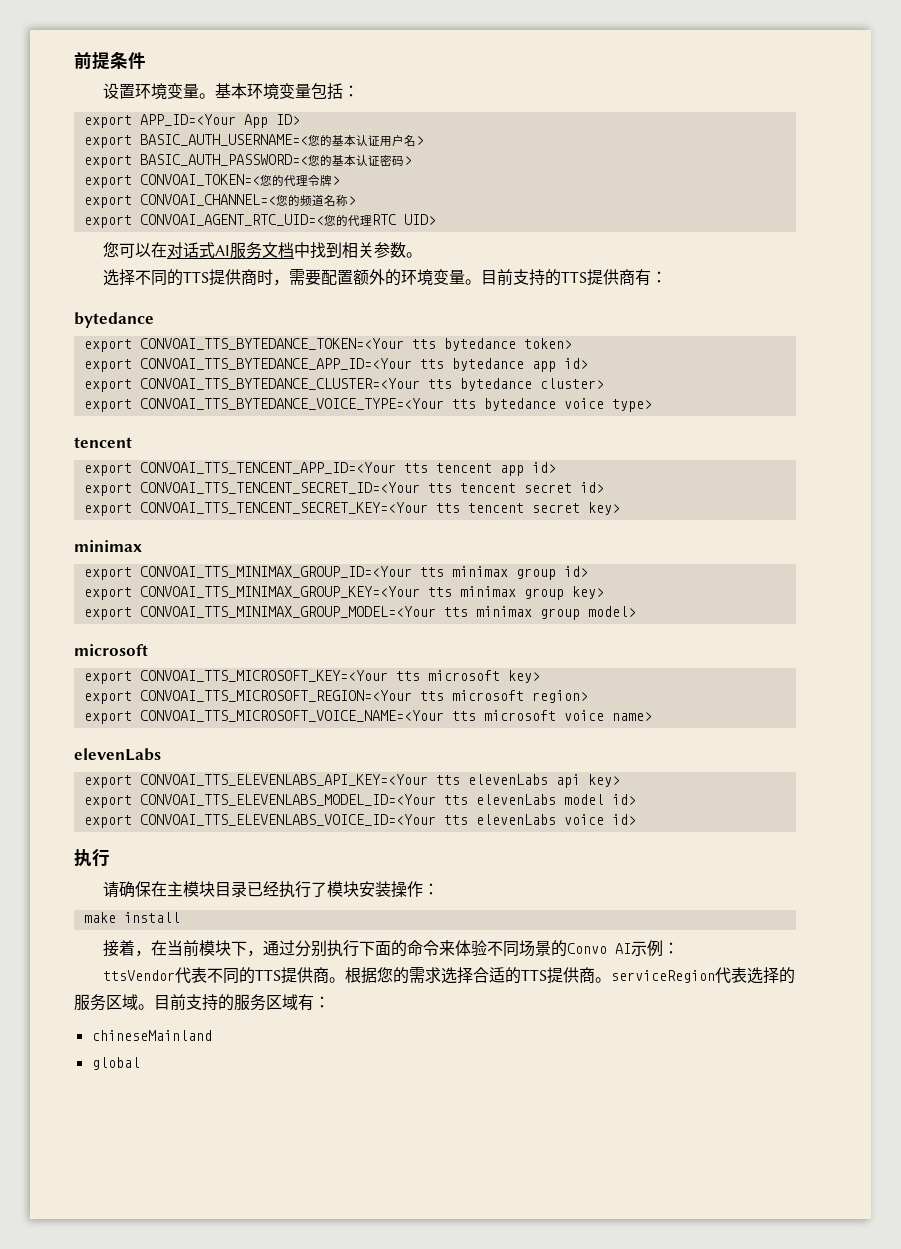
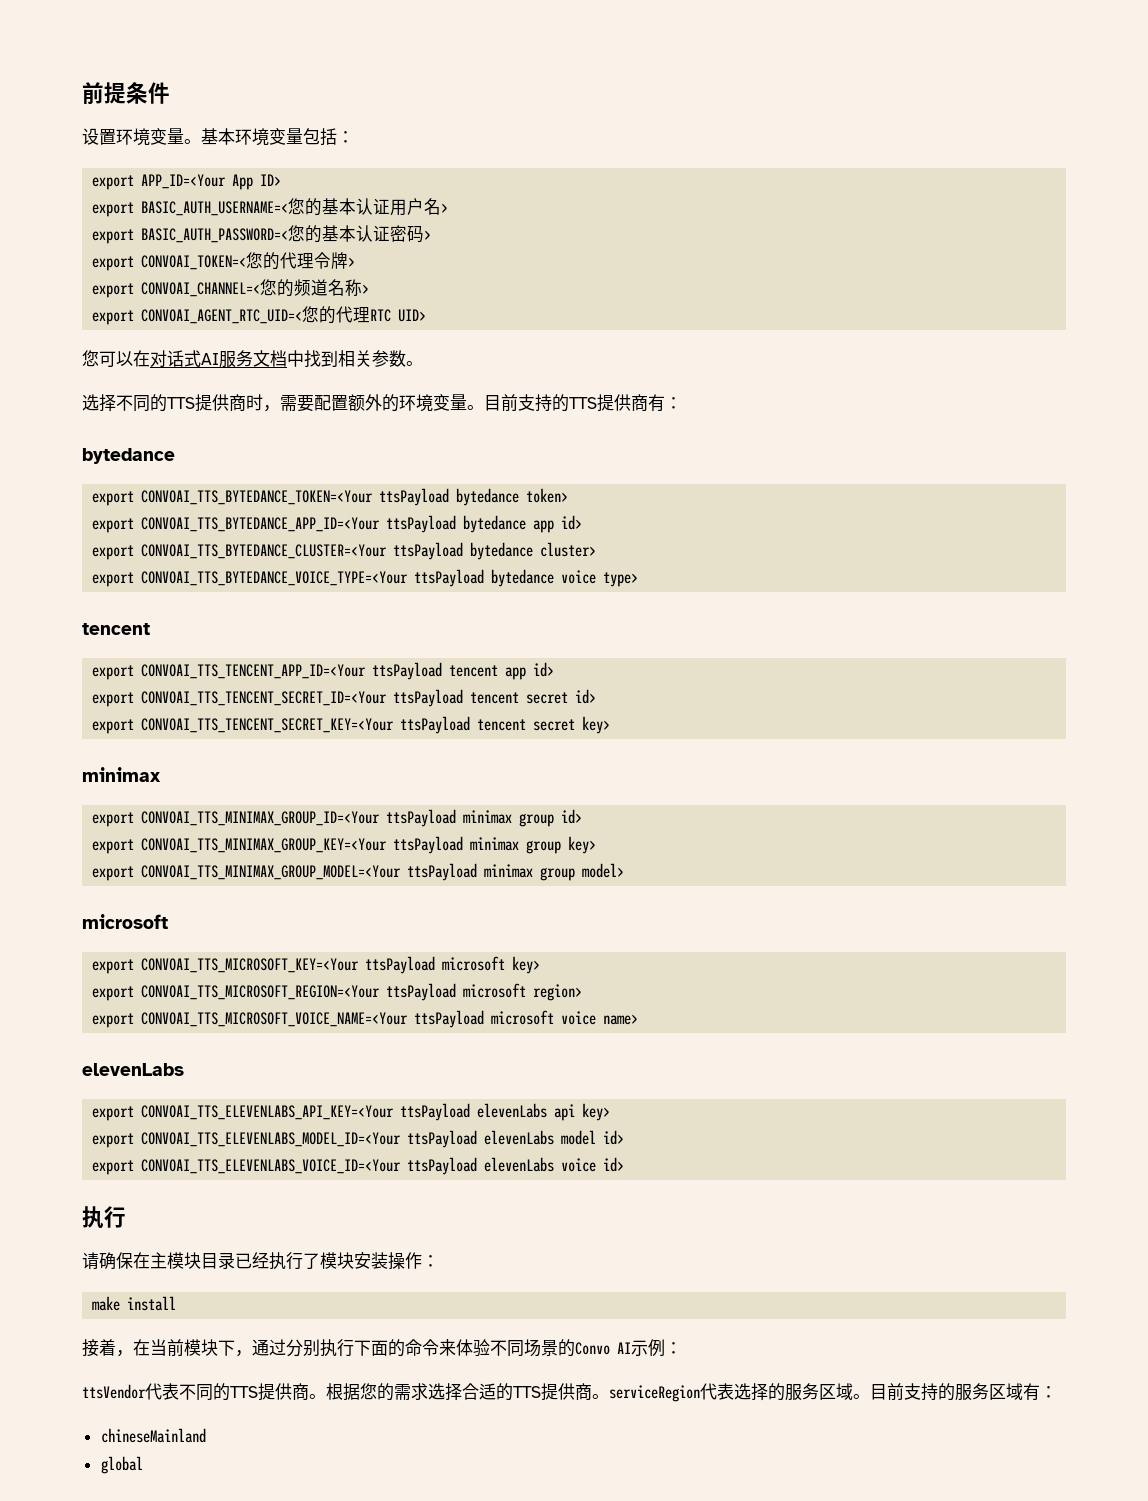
[411,339,436,349] tts -> [379,488,450,506] ttsPayload
[419,359,444,369] tts -> [386,515,457,533] ttsPayload
[427,379,452,389] tts -> [393,542,464,560] ttsPayload
[451,399,476,409] tts -> [414,569,485,587] ttsPayload
[403,463,428,473] tts -> [372,662,443,680] ttsPayload
[427,483,452,493] tts -> [393,689,464,707] ttsPayload
[435,503,460,513] tts -> [400,716,471,734] ttsPayload
[419,567,444,577] tts -> [386,809,457,827] ttsPayload
[427,587,452,597] tts -> [393,836,464,854] ttsPayload
[443,607,468,617] tts -> [407,863,478,881] ttsPayload
[395,671,420,681] tts -> [365,956,436,974] ttsPayload
[419,691,444,701] tts -> [386,983,457,1001] ttsPayload
[451,711,476,721] tts -> [414,1010,485,1028] ttsPayload
[435,775,460,785] tts -> [400,1103,471,1121] ttsPayload
[443,795,468,805] tts -> [407,1130,478,1148] ttsPayload
[443,815,468,825] tts -> [407,1157,478,1175] ttsPayload

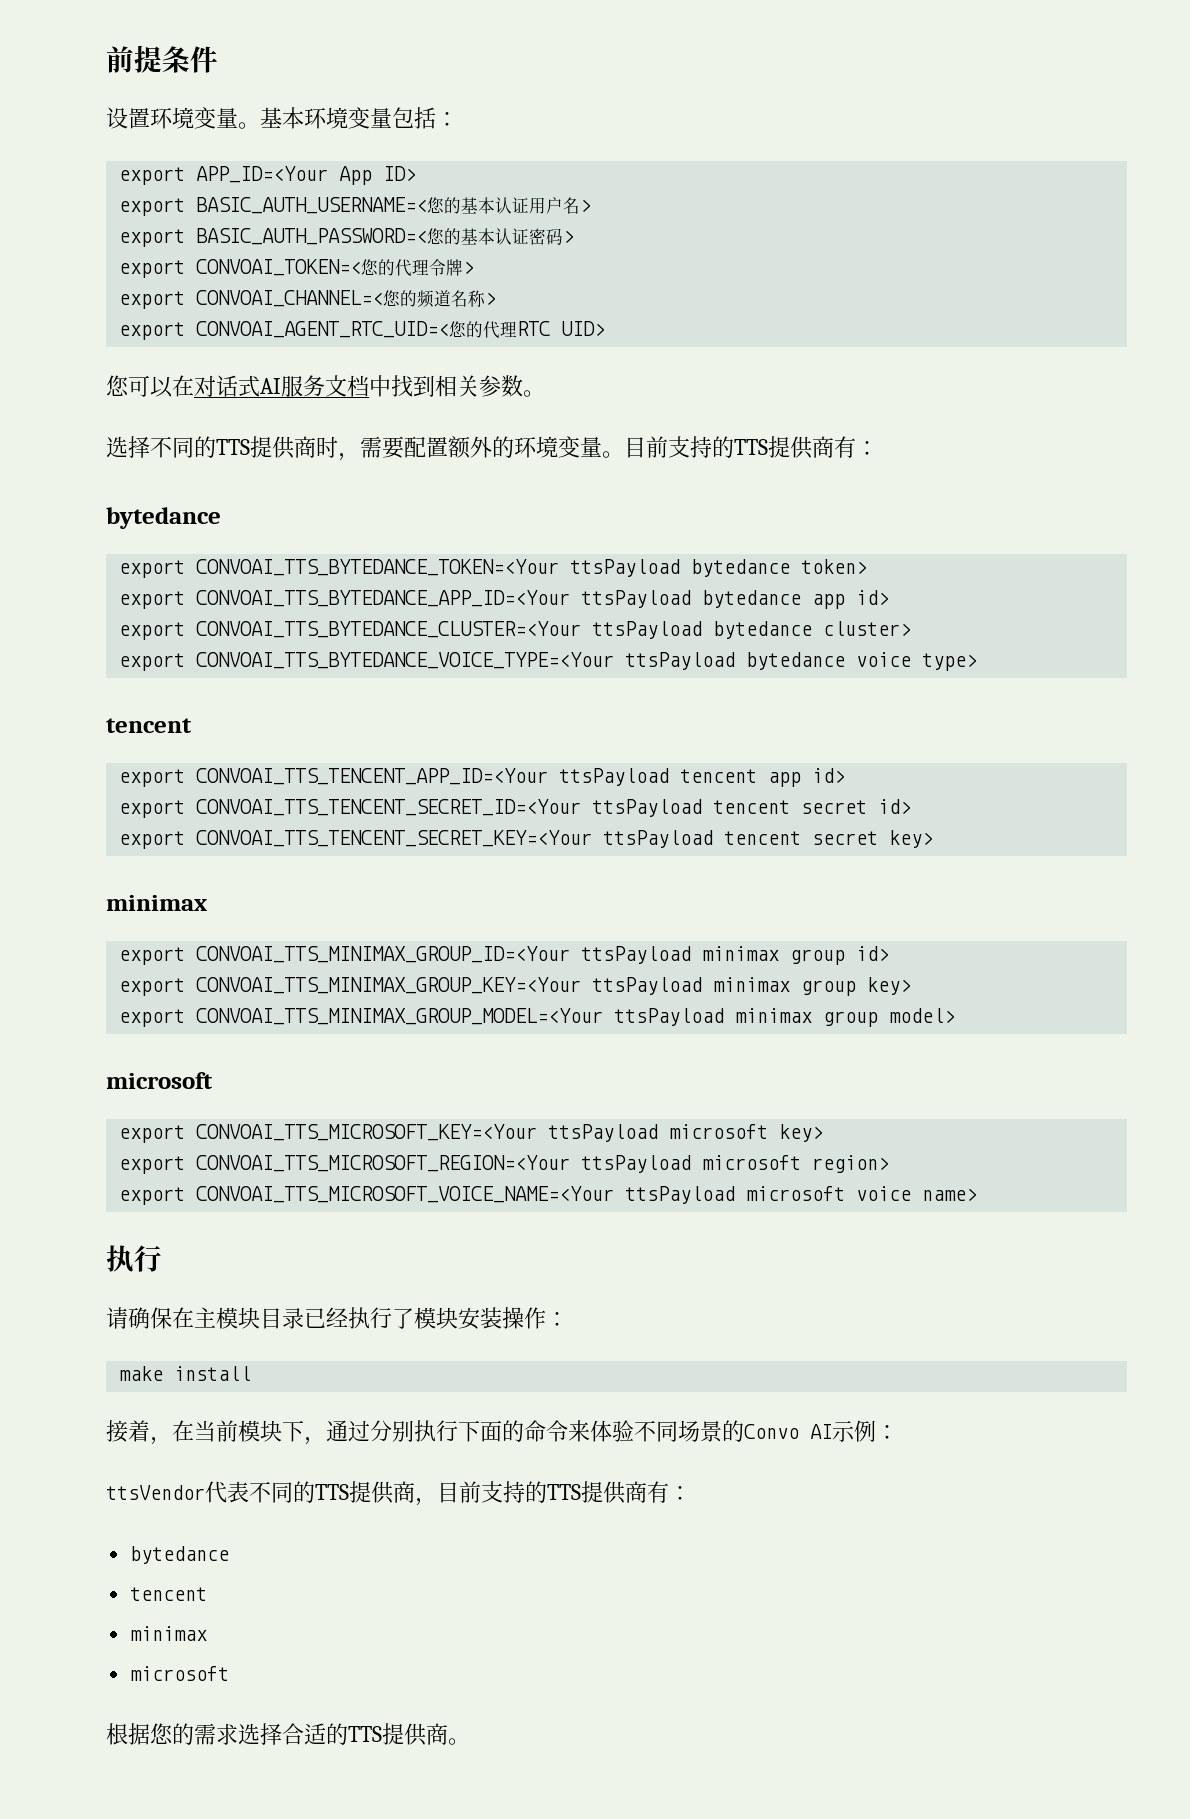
[82,1063,184,1076] [92,1103,611,1121] [92,1130,625,1148] [92,1157,625,1175] // elevenLabs // export CONVOAI_TTS_ELEVENLABS_API_KEY=<Your ttsPayload elevenLabs api key> // export CONVOAI_TTS_ELEVENLABS_MODEL_ID=<Your ttsPayload elevenLabs model id> // export CONVOAI_TTS_ELEVENLABS_VOICE_ID=<Your ttsPayload elevenLabs voice id> -> (978, 1194) none
[309,1394,326,1399] 。 -> [415,1481,691,1506] [130,1546,230,1564] [130,1587,208,1601] [130,1626,208,1641] [130,1666,230,1681] ，目前支持的TTS提供商有： // bytedance // tencent // minimax // microsoft //
[609,1383,1057,1402] [100,1428,206,1443] [100,1456,143,1474] serviceRegion代表选择的服务区域。目前支持的服务区域有： // chineseMainland // global -> (470, 1741) none

